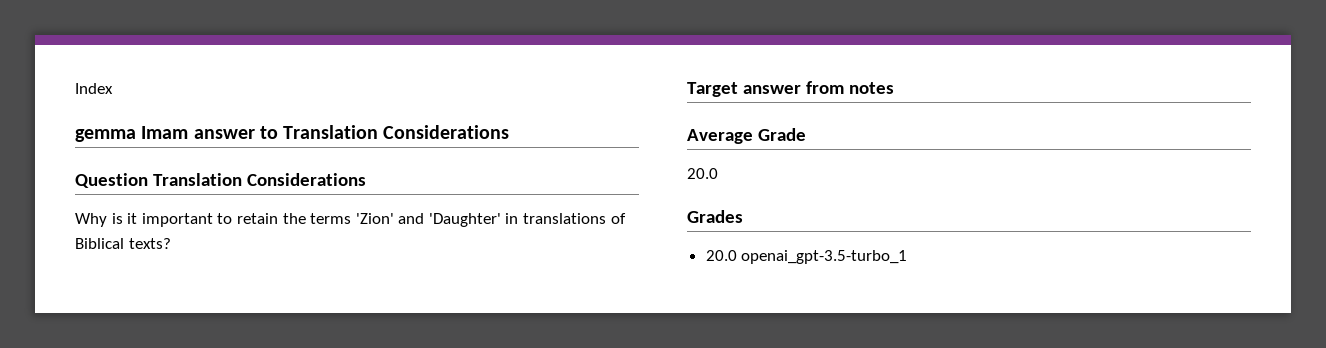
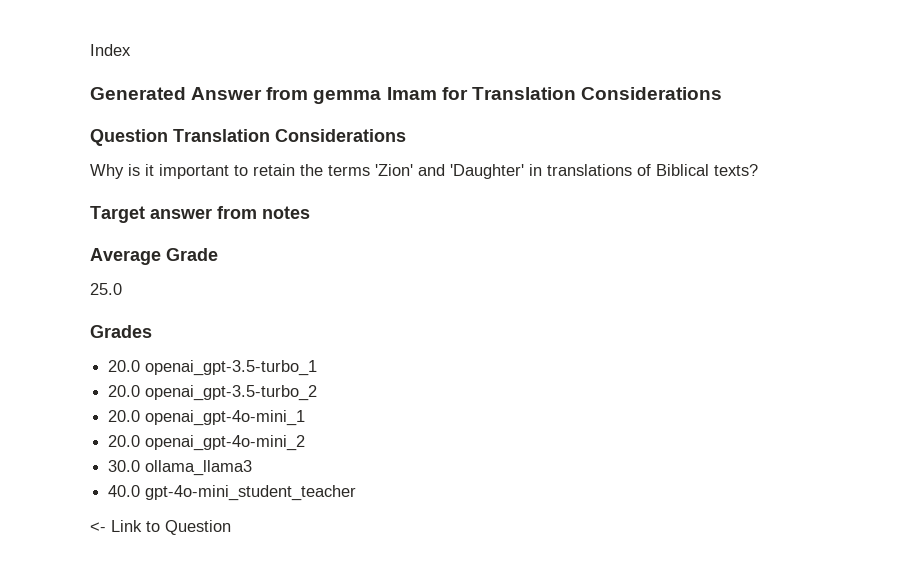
[75,126,278,142] gemma Imam answer to -> [90,87,468,104] Generated Answer from gemma Imam for
[687,168,718,179] 20.0 -> [90,283,122,295] 25.0
(908, 257) none -> [108,385,318,401] [108,410,306,426] [108,435,306,451] [108,460,253,476] [108,485,357,501] [90,520,231,535] // 20.0 openai_gpt-3.5-turbo_2 // 20.0 openai_gpt-4o-mini_1 // 20.0 openai_gpt-4o-mini_2 // 30.0 ollama_llama3 // 40.0 gpt-4o-mini_student_teacher // <- Link to Question

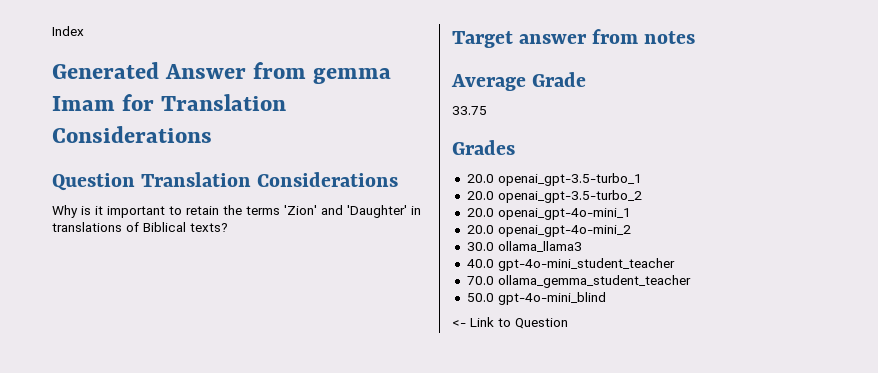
[90,283,122,295] 25.0 -> [452,106,487,115] 33.75
(357, 493) none -> [466,275,691,288] [466,292,606,305] // 70.0 ollama_gemma_student_teacher // 50.0 gpt-4o-mini_blind

